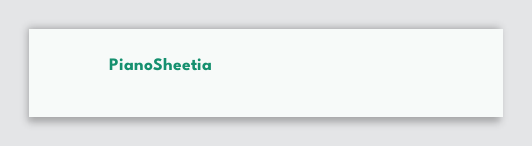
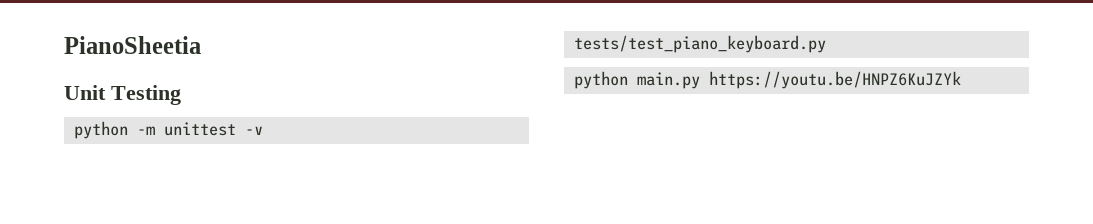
(212, 64) none -> [64,85,181,105] [73,121,263,139] [573,35,826,53] [573,71,961,89] // Unit Testing // python -m unittest -v tests/test_piano_keyboard.py // python main.py https://youtu.be/HNPZ6KuJZYk

